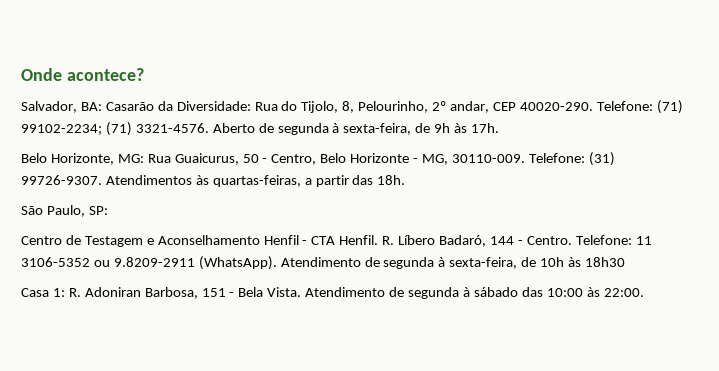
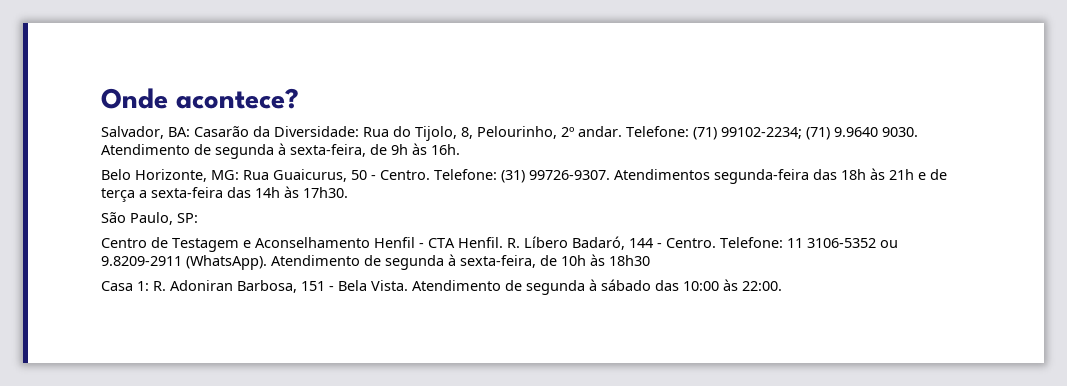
[450,101,593,113] andar, CEP 40020-290. -> [578,126,622,137] andar.
[135,123,255,133] 3321-4576. Aberto -> [834,127,918,137] [101,144,190,155] 9.9640 9030. Atendimento
[471,123,500,133] 17h. -> [431,144,460,155] 16h.
[271,152,615,166] [21,175,406,187] Centro, Belo Horizonte - MG, 30110-009. Telefone: (31) 99726-9307. Atendimentos às quartas-feiras, a partir das 18h. -> [380,168,947,184] [101,186,348,202] Centro. Telefone: (31) 99726-9307. Atendimentos segunda-feira das 18h às 21h e de terça a sexta-feira das 14h às 17h30.

